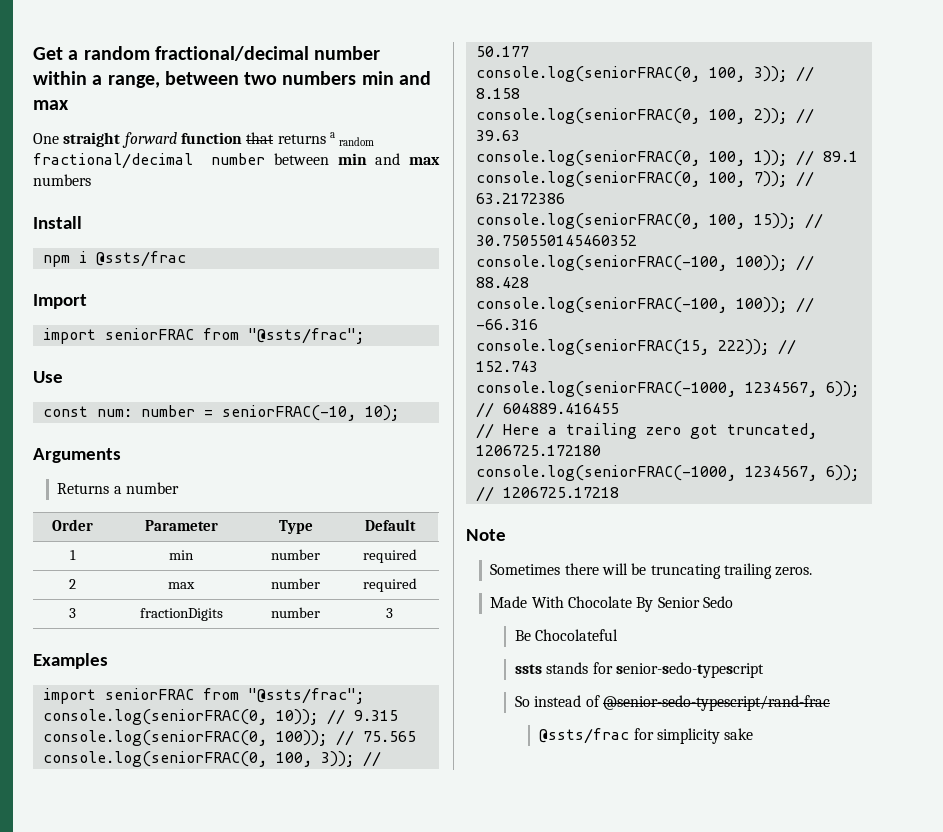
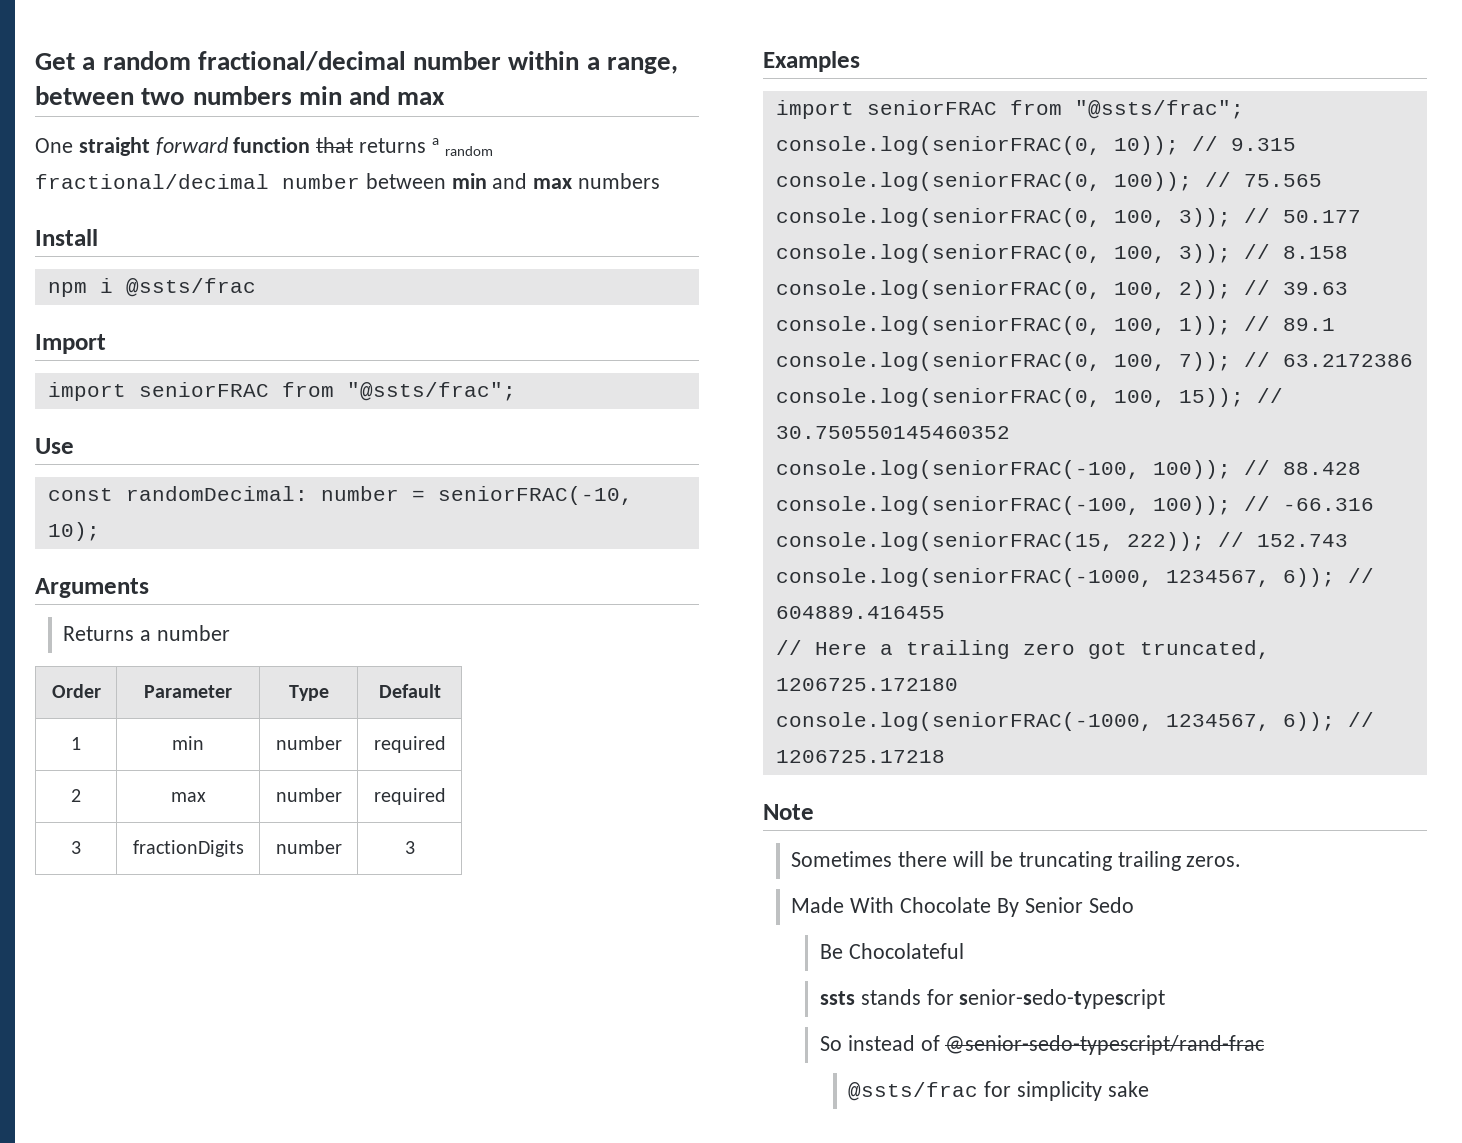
[96,409,132,417] num: -> [125,486,308,501] randomDecimal:

